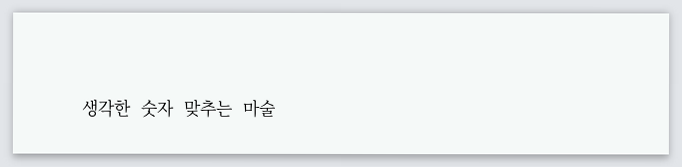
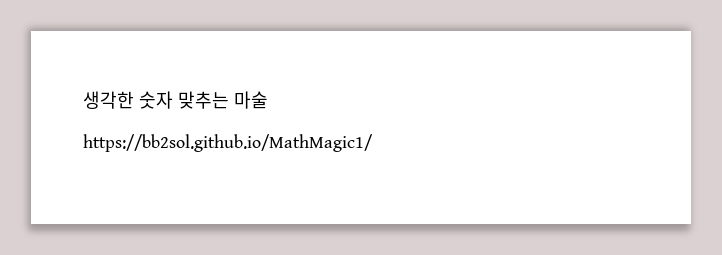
(276, 108) none -> [83,134,373,152] // https://bb2sol.github.io/MathMagic1/

